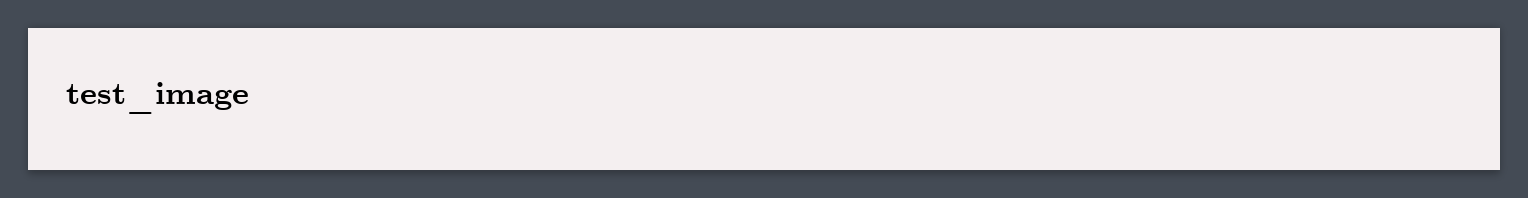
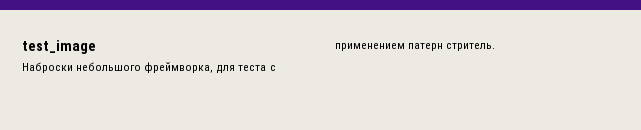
(249, 98) none -> [22,62,276,74] [335,43,496,51] // Наброски небольшого фреймворка, для теста с применением патерн стритель.

